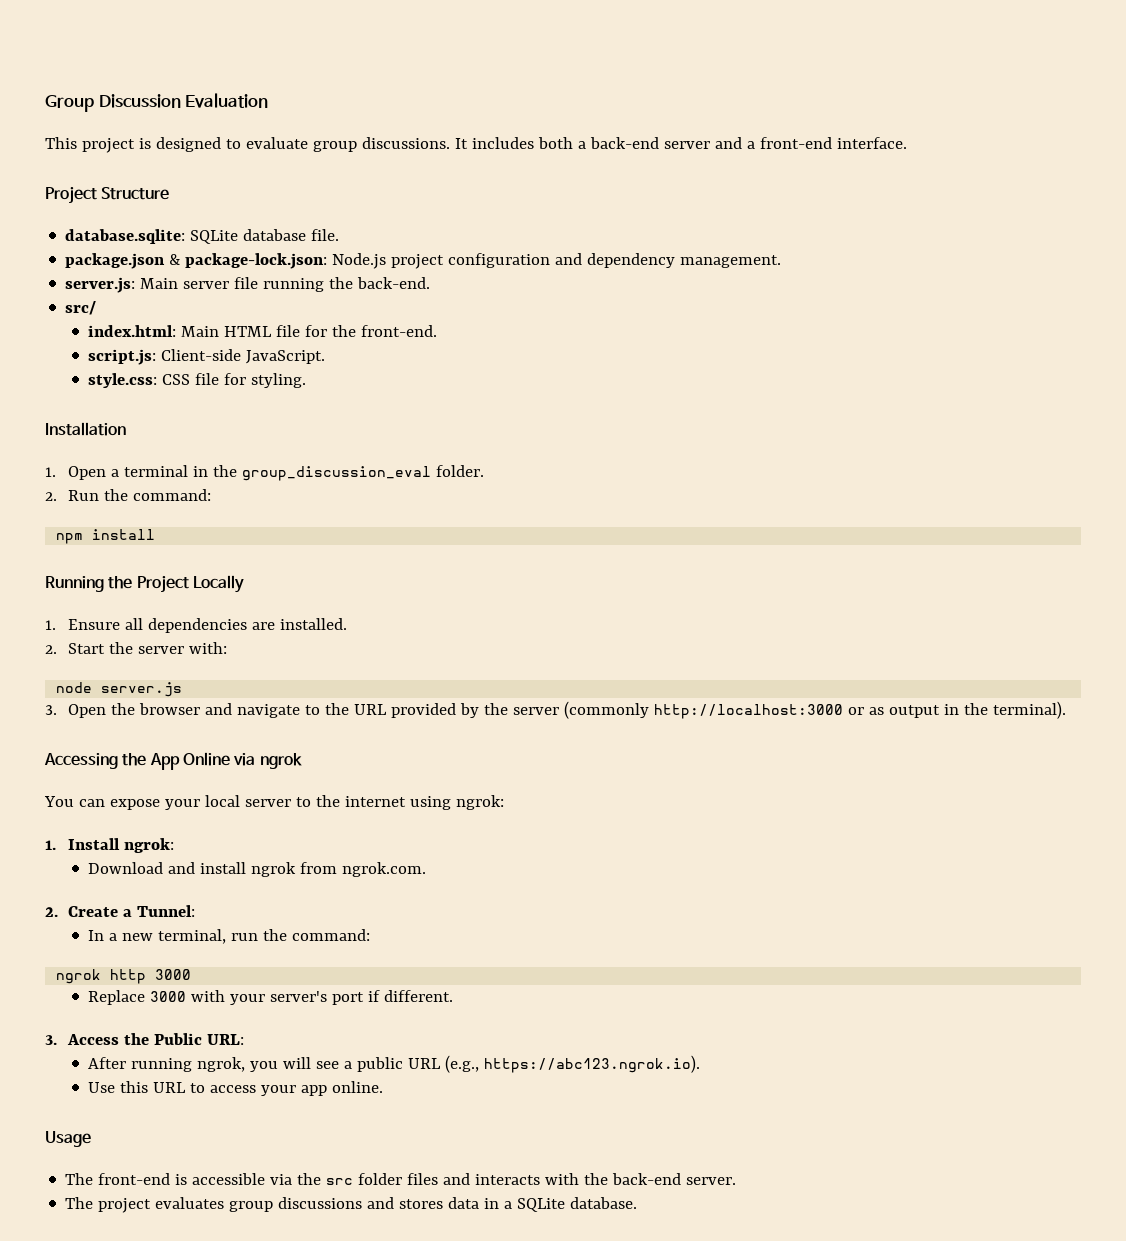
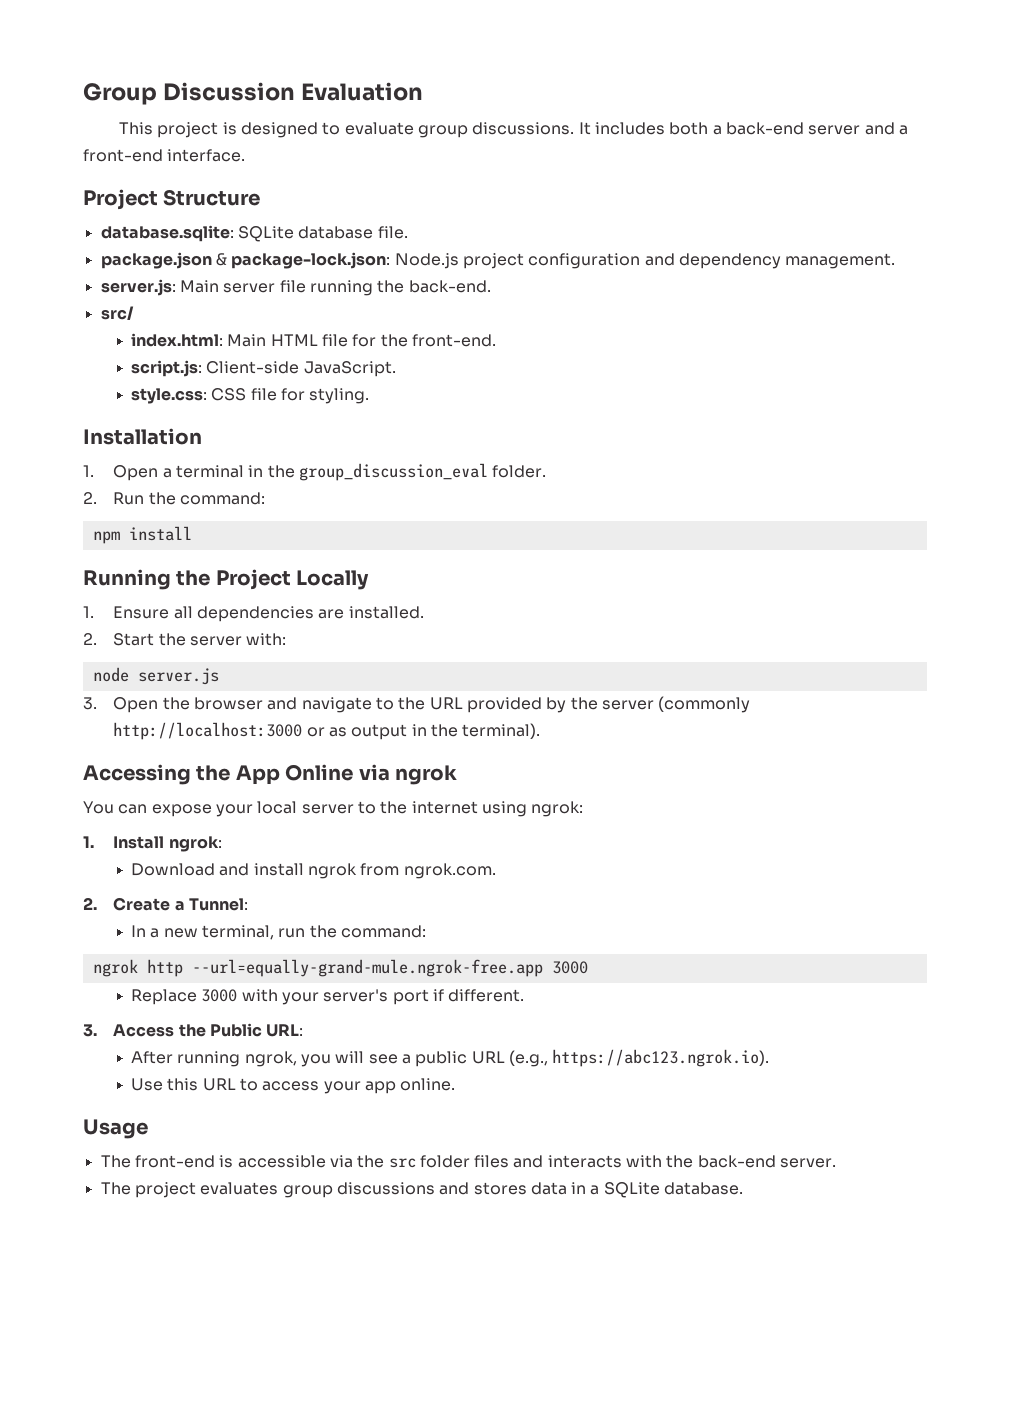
(147, 976) none -> [191,959,543,977] --url=equally-grand-mule.ngrok-free.app

